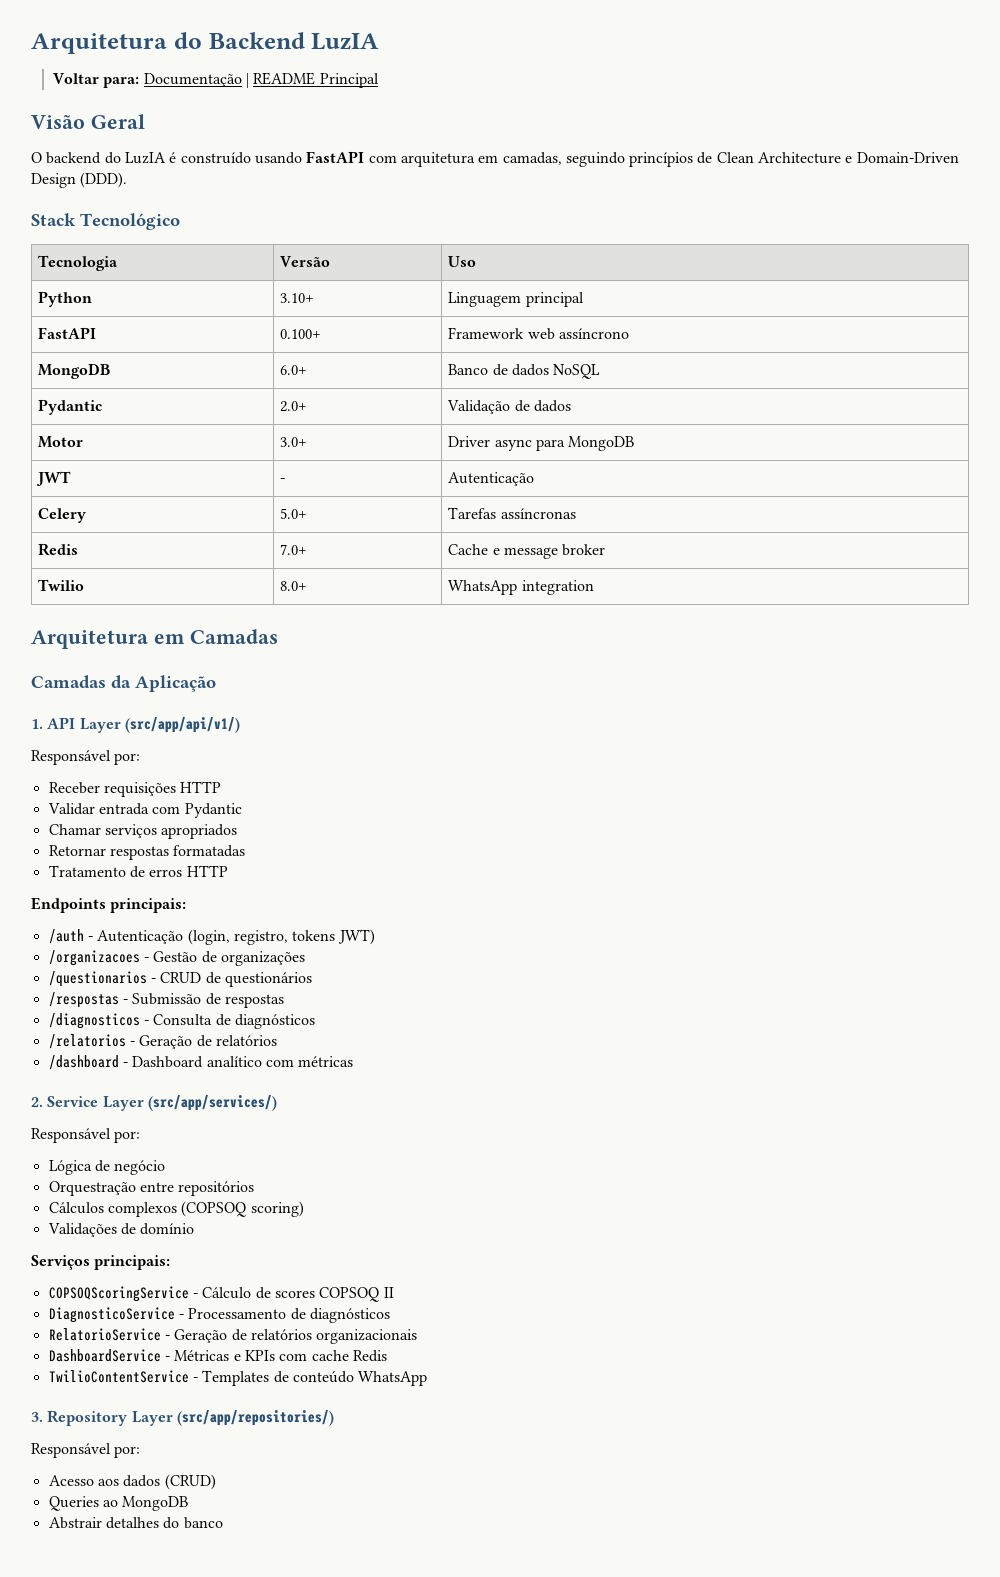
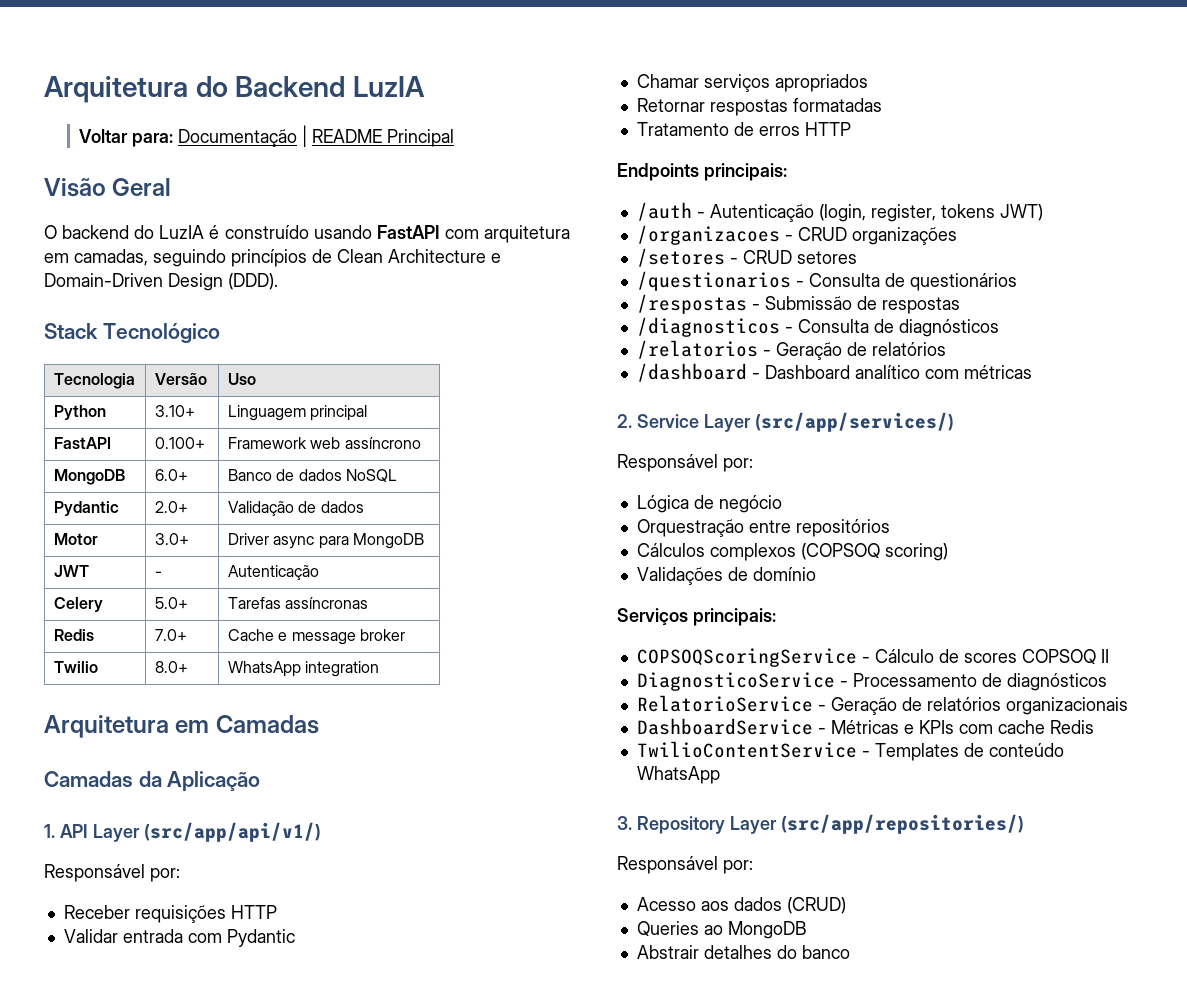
[233,930,288,945] registro, -> [870,204,936,222] register,
[153,951,217,963] Gestão de -> [797,227,847,241] CRUD
(305, 958) none -> [636,248,857,267] // /setores - CRUD setores
[160,972,202,983] CRUD -> [808,273,880,287] Consulta

